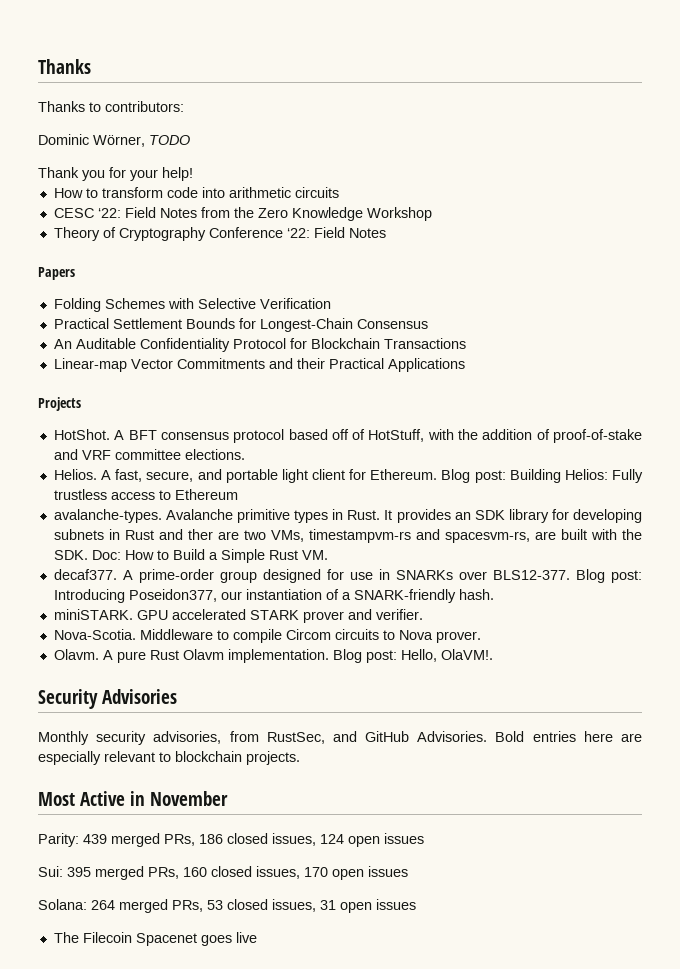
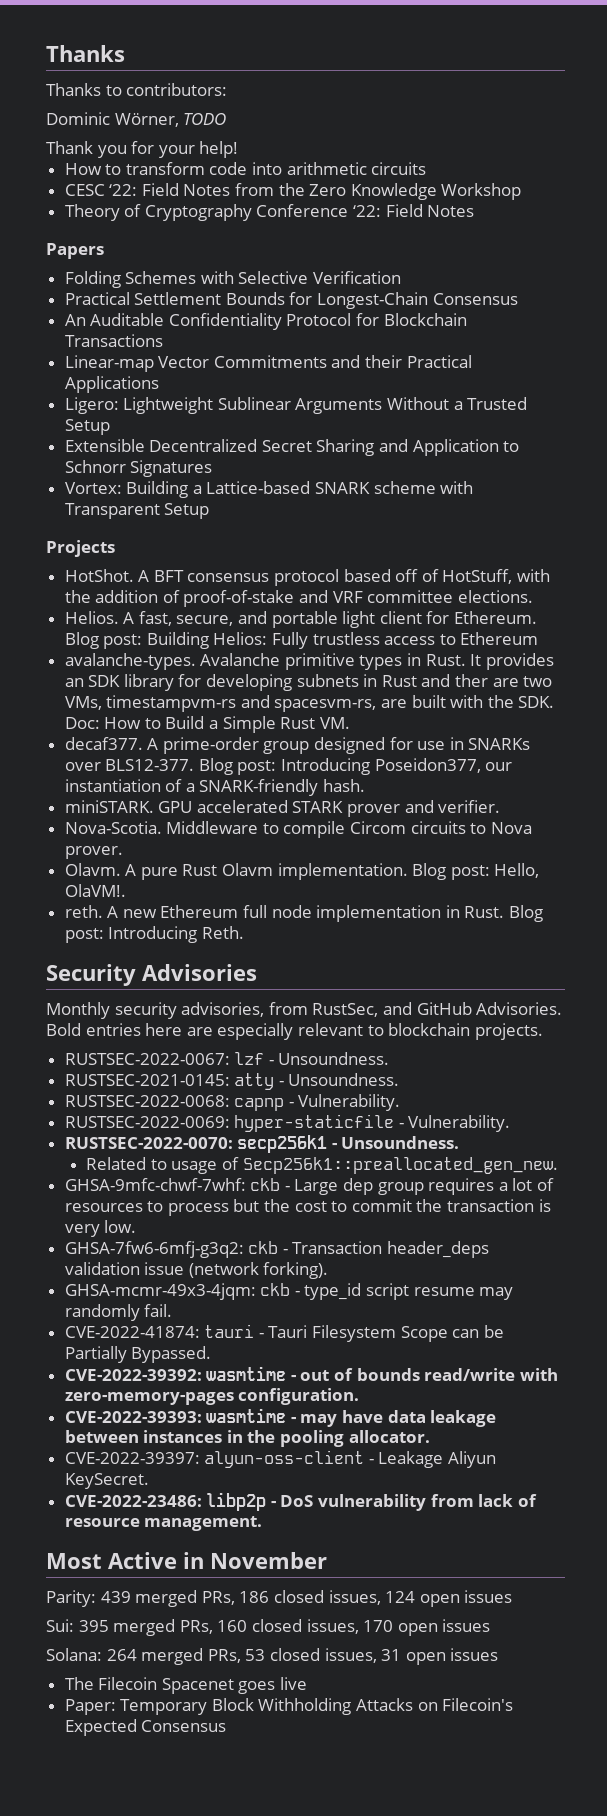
(465, 365) none -> [64,397,528,414] [64,419,110,435] [64,439,520,456] [64,460,213,477] [64,481,474,498] [64,503,210,519] // Ligero: Lightweight Sublinear Arguments Without a Trusted Setup // Extensible Decentralized Secret Sharing and Application to Schnorr Signatures // Vortex: Building a Lattice-based SNARK scheme with Transparent Setup
(493, 654) none -> [64,905,544,922] [64,926,244,943] // reth. A new Ethereum full node implementation in Rust. Blog post: Introducing Reth.
(300, 758) none -> [64,1052,390,1065] [64,1073,400,1090] [64,1094,401,1111] [64,1114,511,1132] [64,1135,460,1153] [86,1157,558,1174] [64,1178,555,1195] [64,1199,551,1216] [64,1220,137,1237] [64,1241,490,1258] [64,1262,329,1279] [64,1283,514,1300] [64,1304,173,1321] [64,1324,504,1342] [64,1346,212,1363] [64,1366,558,1381] [64,1388,360,1405] [64,1408,497,1427] [64,1430,430,1447] [64,1450,497,1468] [64,1473,149,1489] [64,1492,537,1511] [64,1516,263,1531] // RUSTSEC-2022-0067: lzf - Unsoundness. // RUSTSEC-2021-0145: atty - Unsoundness. // RUSTSEC-2022-0068: capnp - Vulnerability. // RUSTSEC-2022-0069: hyper-staticfile - Vulnerability. // RUSTSEC-2022-0070: secp256k1 - Unsoundness. // Related to usage of Secp256k1::preallocated_gen_new. // GHSA-9mfc-chwf-7whf: ckb - Large dep group requires a lot of resources to process but the cost to commit the transaction is very low. // GHSA-7fw6-6mfj-g3q2: ckb - Transaction header_deps validation issue (network forking). // GHSA-mcmr-49x3-4jqm: ckb - type_id script resume may randomly fail. // CVE-2022-41874: tauri - Tauri Filesystem Scope can be Partially Bypassed. // CVE-2022-39392: wasmtime - out of bounds read/write with zero-memory-pages configuration. // CVE-2022-39393: wasmtime - may have data leakage between instances in the pooling allocator. // CVE-2022-39397: alyun-oss-client - Leakage Aliyun KeySecret. // CVE-2022-23486: libp2p - DoS vulnerability from lack of resource management.
(257, 937) none -> [64,1698,514,1715] [64,1719,227,1736] // Paper: Temporary Block Withholding Attacks on Filecoin's Expected Consensus

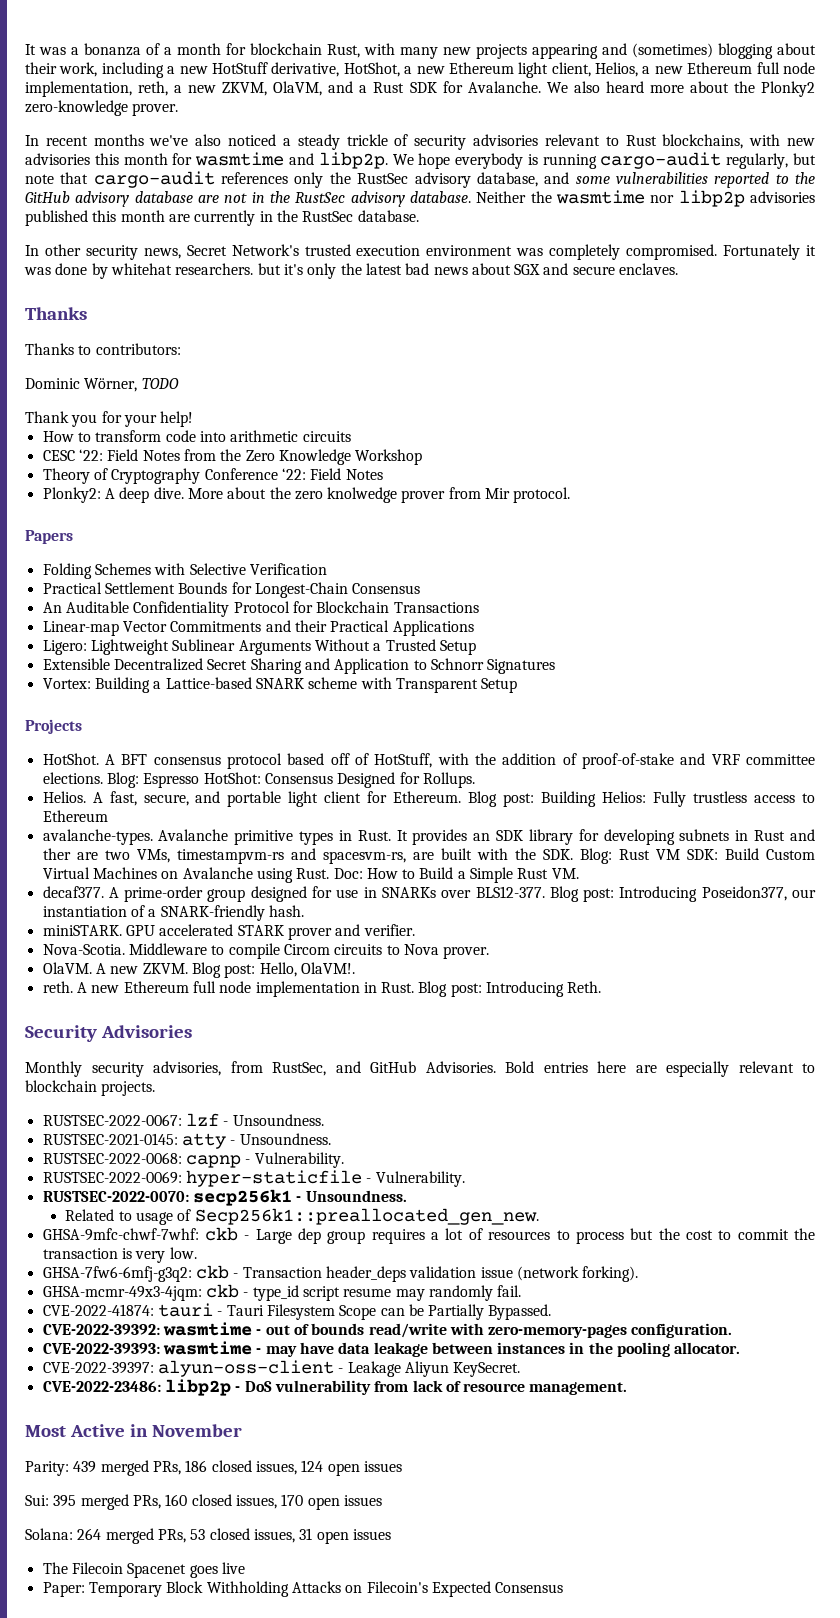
(46, 53) none -> [25,43,816,59] [25,62,816,78] [25,81,815,97] [25,100,179,116] [25,134,816,150] [25,152,817,169] [25,171,815,188] [25,190,816,207] [25,210,419,226] [25,244,816,260] [24,263,679,279] It was a bonanza of a month for blockchain Rust, with many new projects appearing and (sometimes) blogging about their work, including a new HotStuff derivative, HotShot, a new Ethereum light client, Helios, a new Ethereum full node implementation, reth, a new ZKVM, OlaVM, and a Rust SDK for Avalanche. We also heard more about the Plonky2 zero-knowledge prover. // In recent months we've also noticed a steady trickle of security advisories relevant to Rust blockchains, with new advisories this month for wasmtime and libp2p. We hope everybody is running cargo-audit regularly, but note that cargo-audit references only the RustSec advisory database, and some vulnerabilities reported to the GitHub advisory database are not in the RustSec advisory database. Neither the wasmtime nor libp2p advisories published this month are currently in the RustSec database. // In other security news, Secret Network's trusted execution environment was completely compromised. Fortunately it was done by whitehat researchers. but it's only the latest bad news about SGX and secure enclaves. //
(475, 211) none -> [42,487,571,503] // Plonky2: A deep dive. More about the zero knolwedge prover from Mir protocol.
(533, 596) none -> [106,772,475,788] Blog: Espresso HotShot: Consensus Designed for Rollups.
(555, 702) none -> [579,848,815,864] [42,867,330,883] Blog: Rust VM SDK: Build Custom Virtual Machines on Avalanche using Rust.
[64,863,408,880] Olavm. A pure Rust Olavm implementation. -> [42,962,188,974] OlaVM. A new ZKVM.

